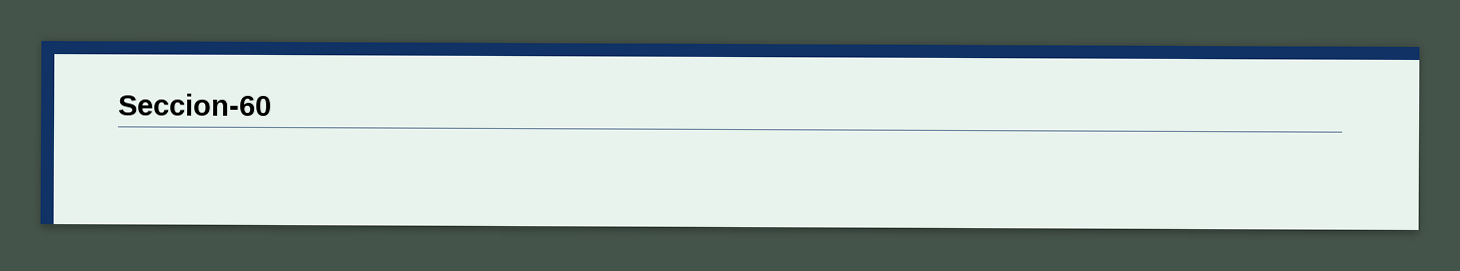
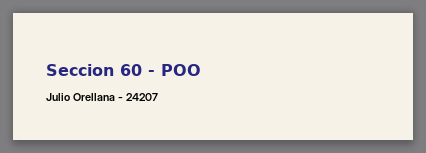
[118,93,272,116] Seccion-60 -> [46,64,201,76] [46,93,158,101] Seccion 60 - POO // Julio Orellana - 24207

